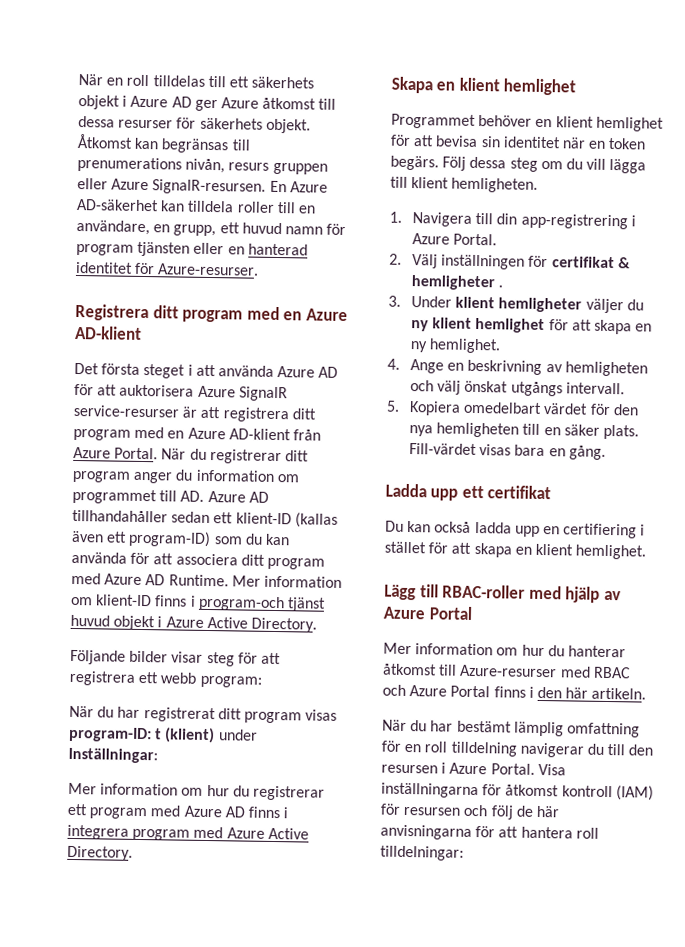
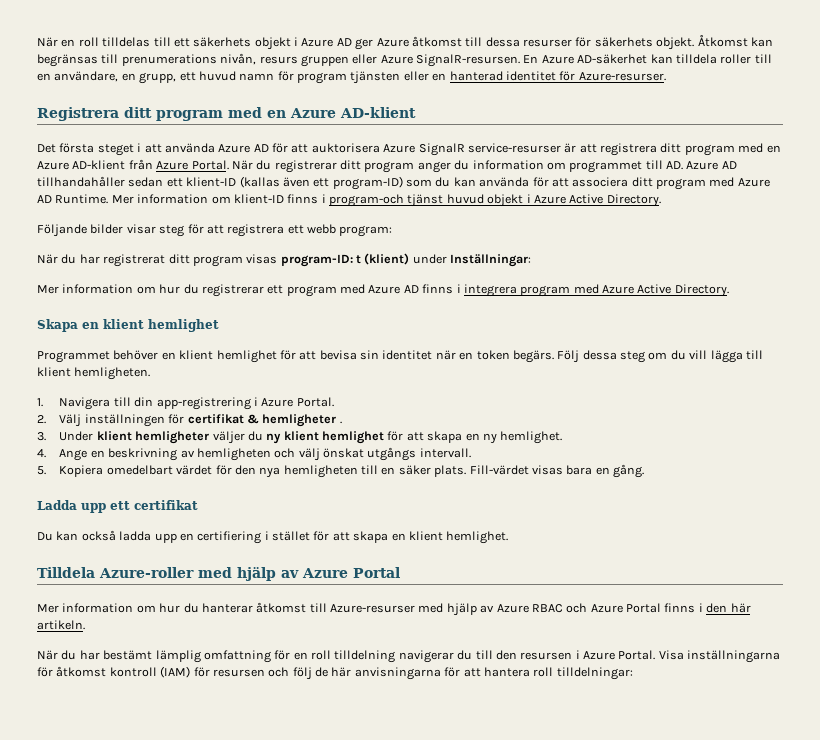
[384,584,526,601] Lägg till RBAC-roller -> [37,567,194,578] Tilldela Azure-roller
(591, 672) none -> [446,603,529,616] hjälp av Azure

